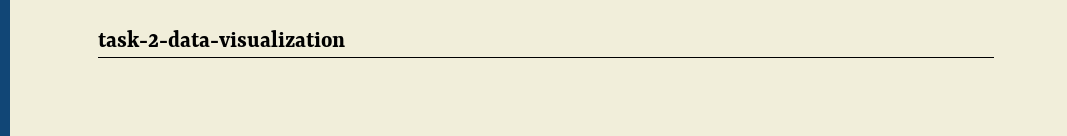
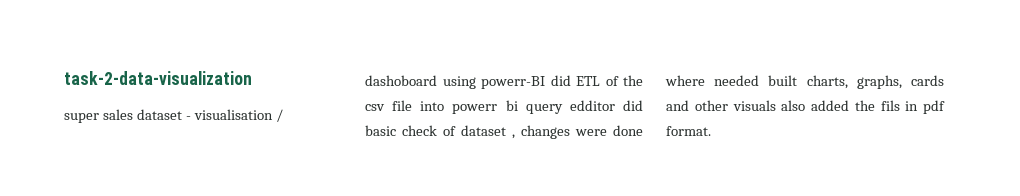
(345, 38) none -> [64,109,283,123] [365,75,643,89] [365,100,643,114] [365,125,643,139] [665,75,944,89] [666,100,945,114] [666,126,711,136] // super sales dataset - visualisation / dashoboard using powerr-BI did ETL of the csv file into powerr bi query edditor did basic check of dataset , changes were done where needed built charts, graphs, cards and other visuals also added the fils in pdf format.

